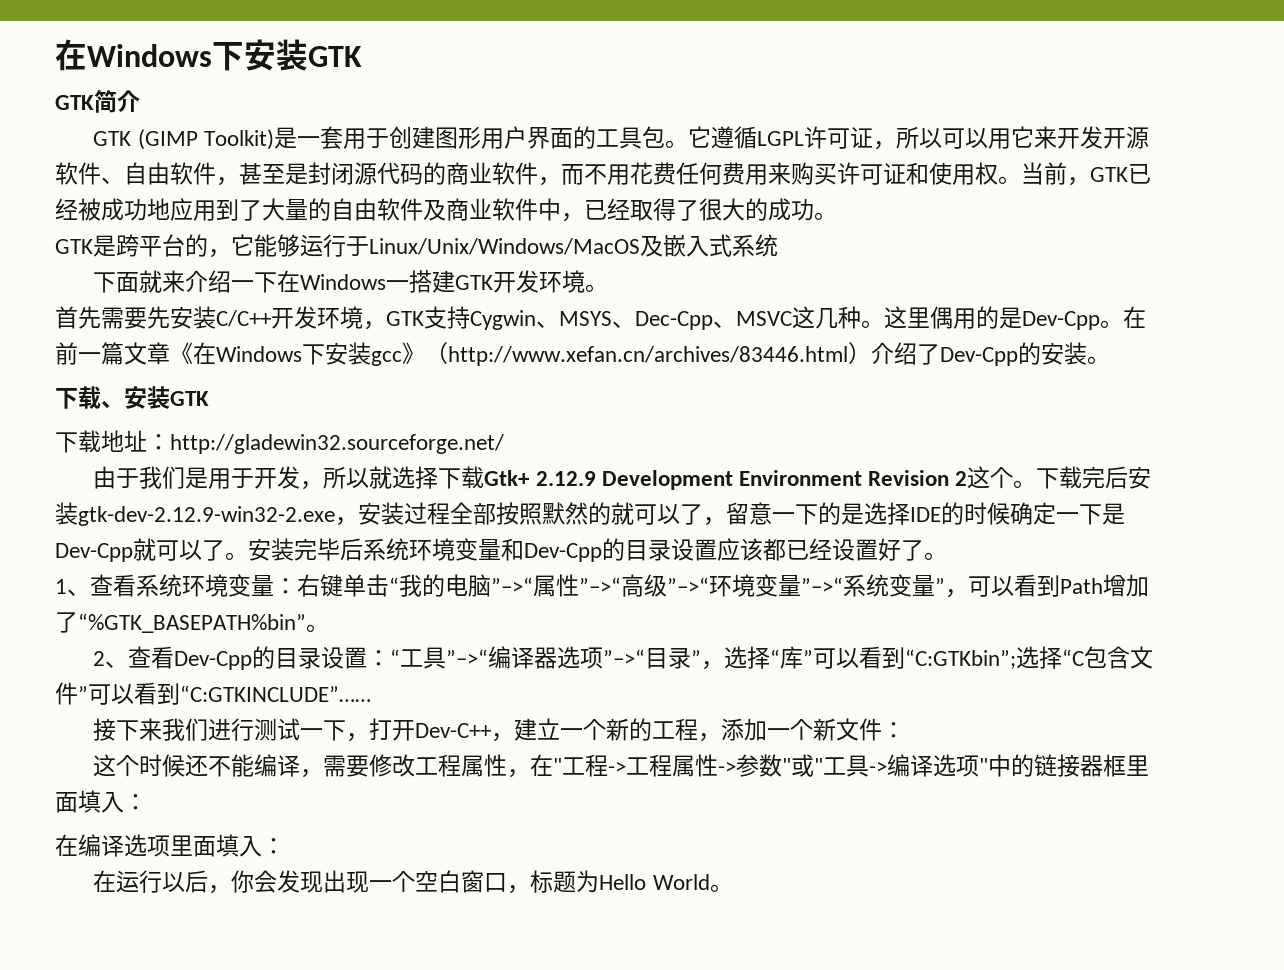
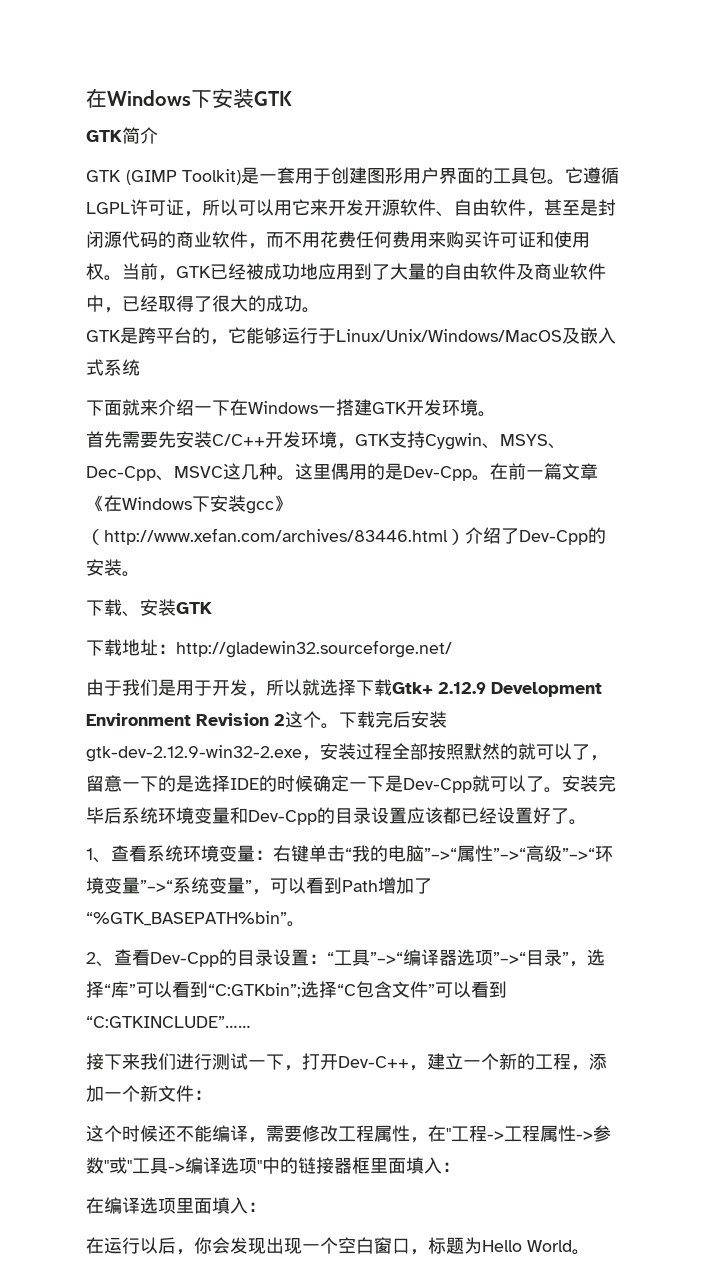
[448,346,848,366] http://www.xefan.cn/archives/83446.html -> [104,528,448,545] http://www.xefan.com/archives/83446.html

